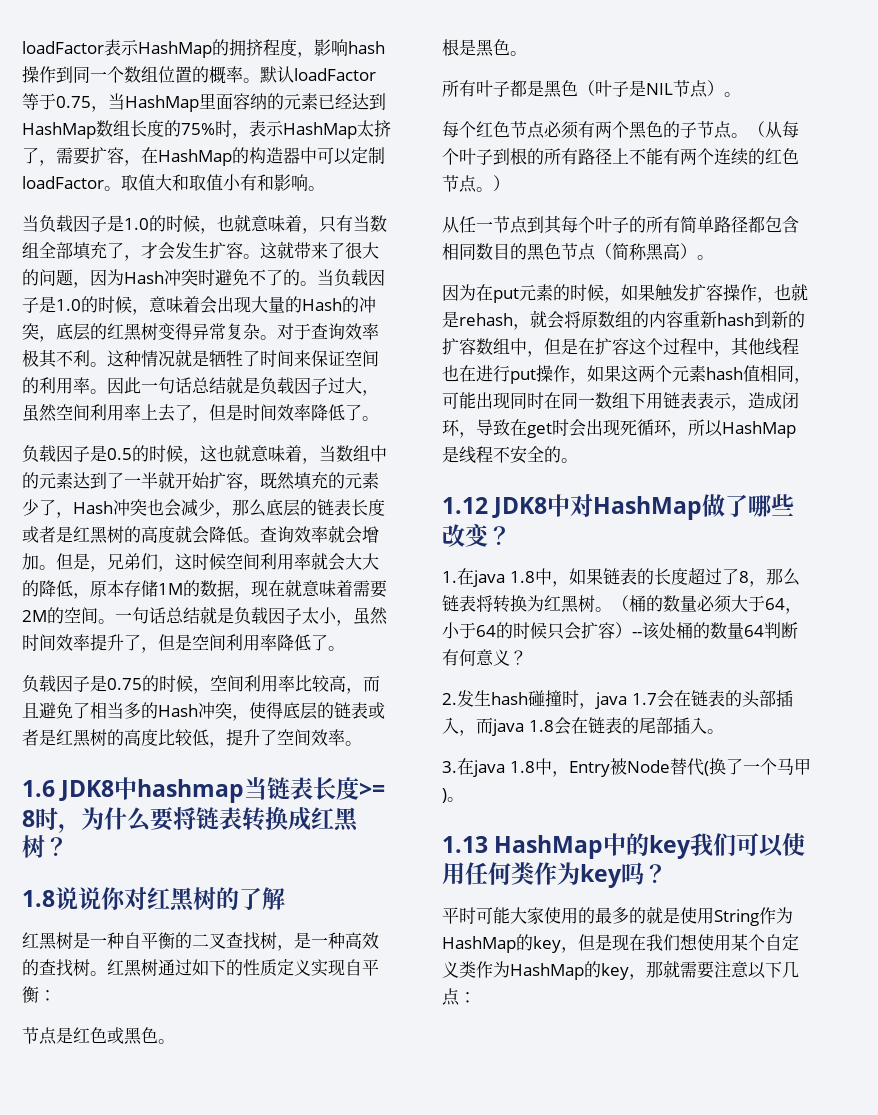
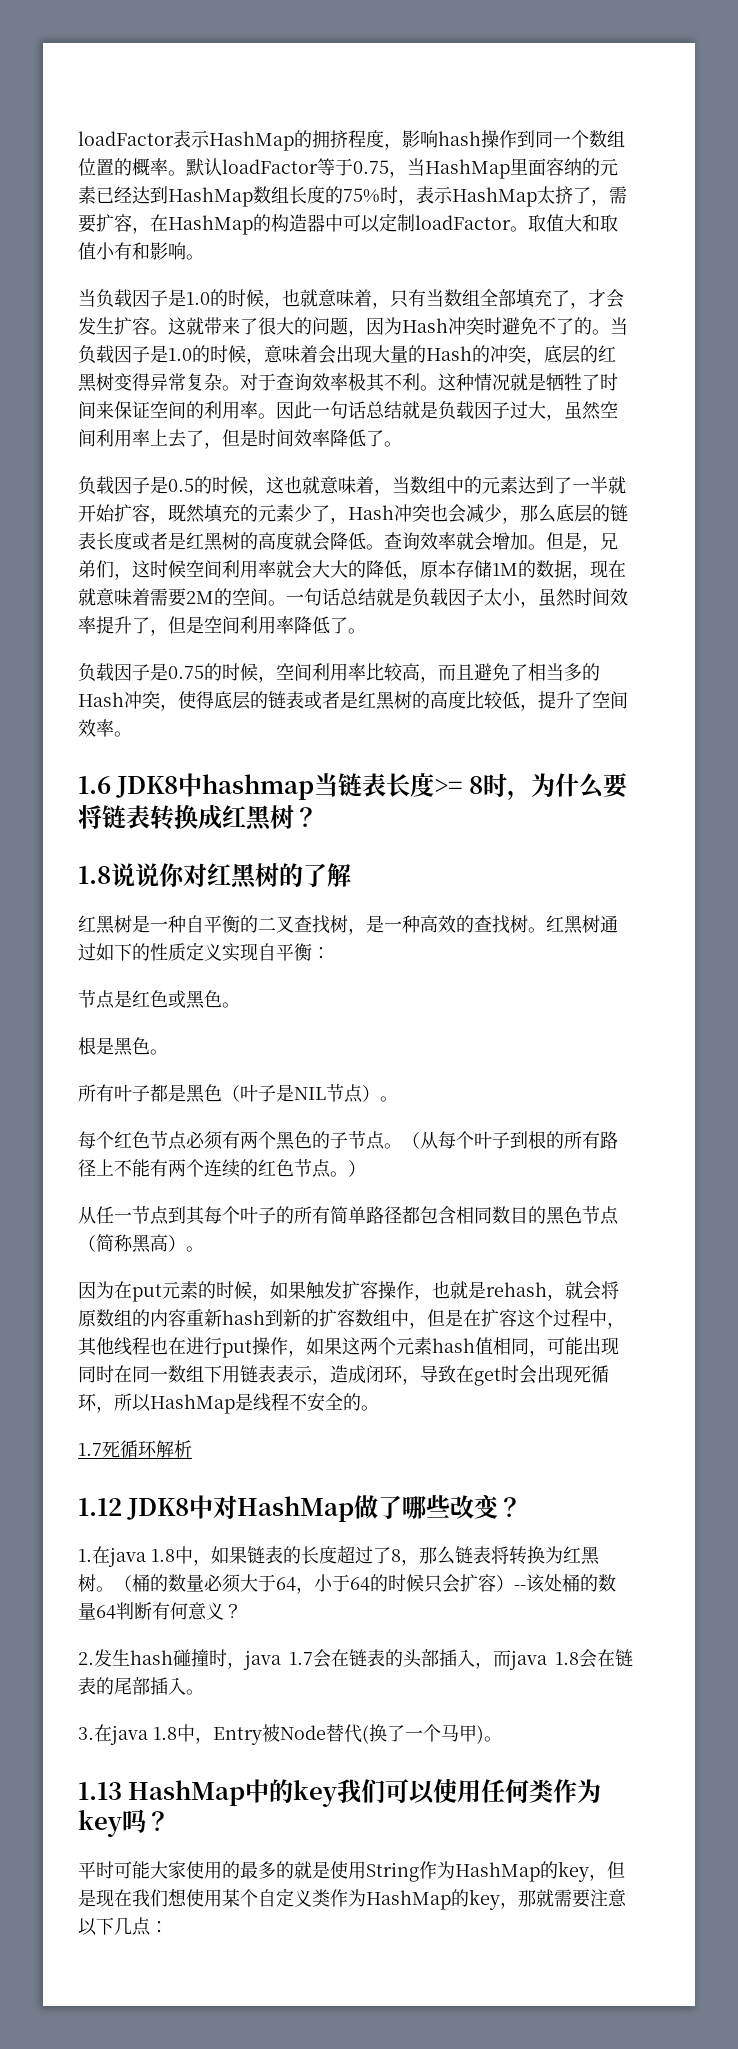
(578, 460) none -> [78,1440,192,1458] // 1.7死循环解析

